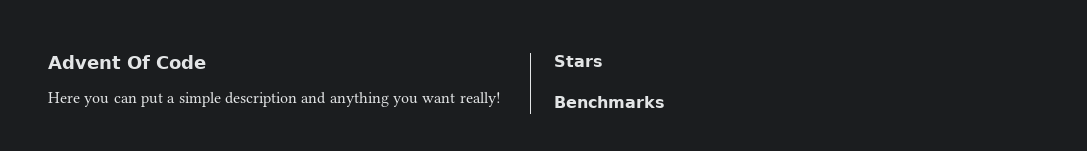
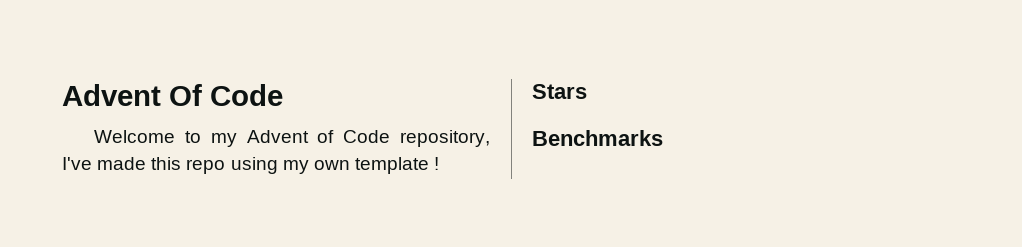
[48,92,501,107] Here you can put a simple description and anything you want really! -> [94,130,491,147] [62,157,440,174] Welcome to my Advent of Code repository, I've made this repo using my own template !

